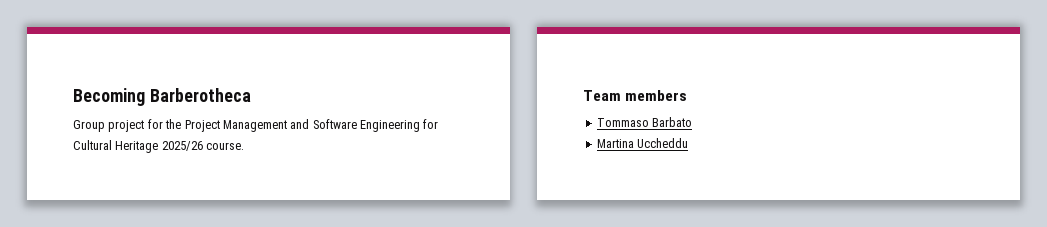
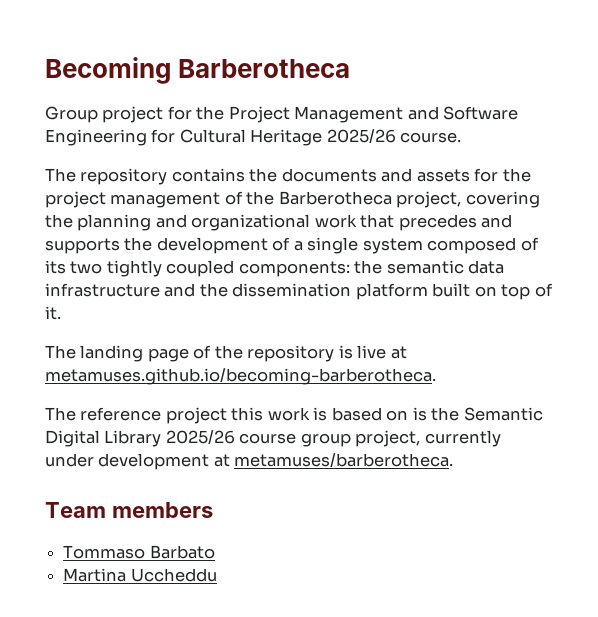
(245, 146) none -> [45,168,531,185] [45,191,540,208] [45,214,513,231] [45,237,539,254] [45,260,505,277] [45,283,553,300] [45,306,61,320] [45,345,407,362] [45,368,436,385] [45,407,543,424] [45,430,501,447] [45,453,454,470] // The repository contains the documents and assets for the project management of the Barberotheca project, covering the planning and organizational work that precedes and supports the development of a single system composed of its two tightly coupled components: the semantic data infrastructure and the dissemination platform built on top of it. // The landing page of the repository is live at metamuses.github.io/becoming-barberotheca. // The reference project this work is based on is the Semantic Digital Library 2025/26 course group project, currently under development at metamuses/barberotheca.

